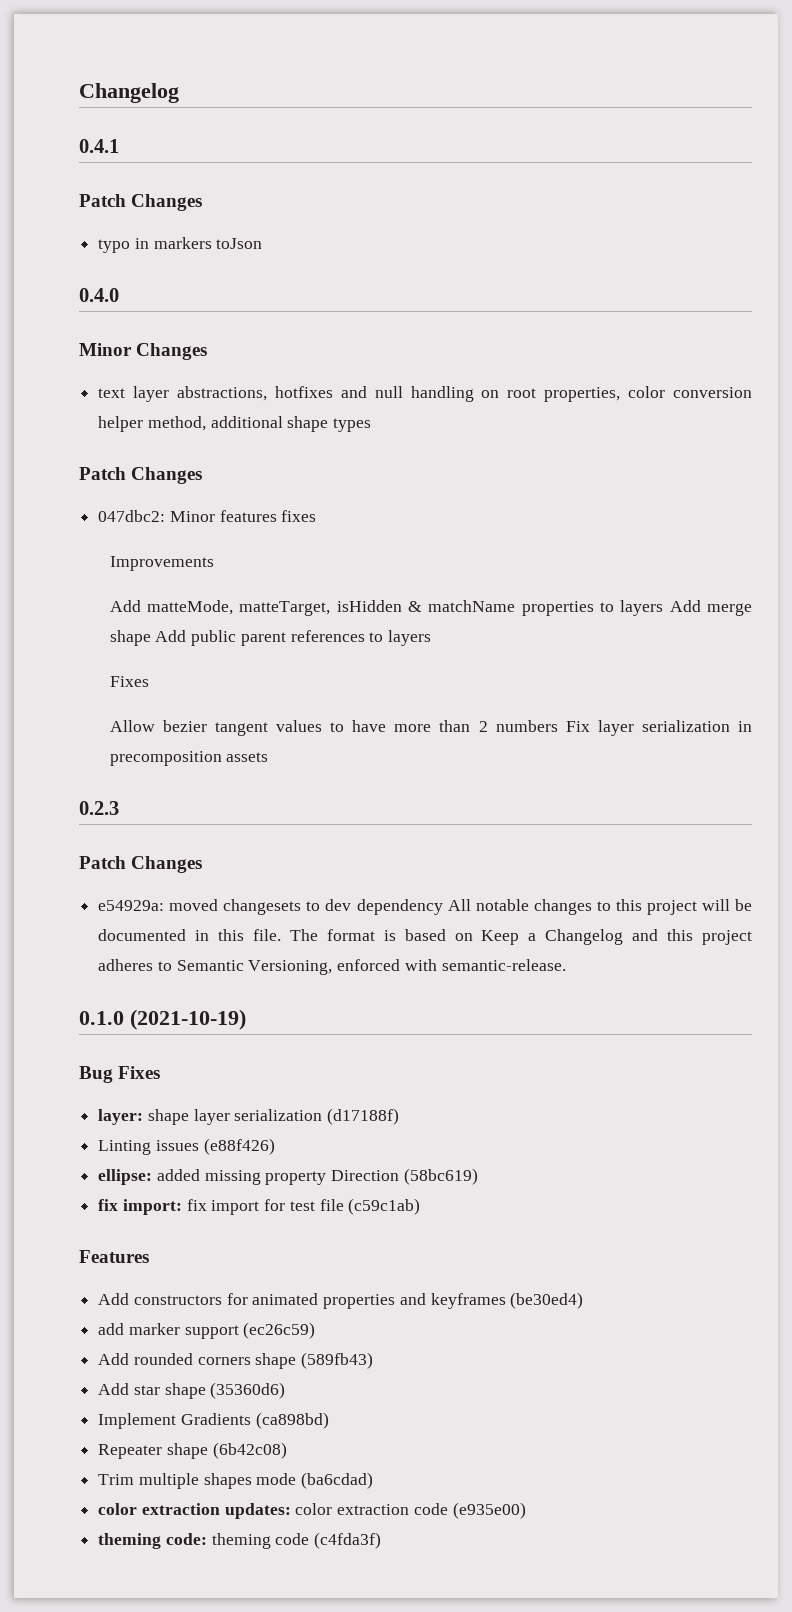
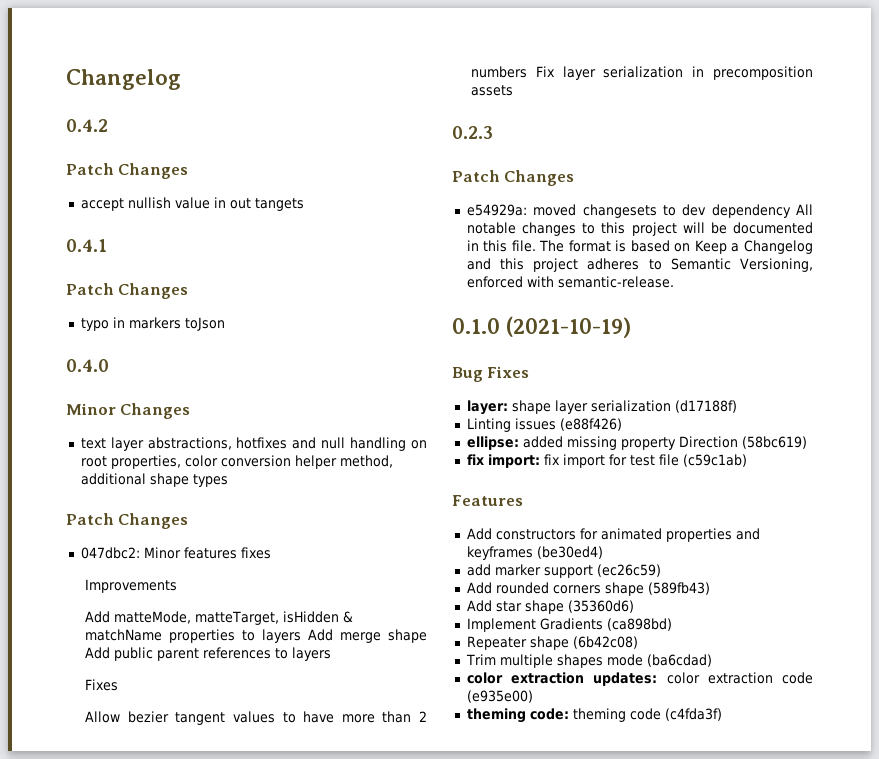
[79,83,179,103] Changelog -> [66,69,181,90] [66,119,108,132] [66,163,189,179] [80,197,304,211] Changelog // 0.4.2 // Patch Changes // accept nullish value in out tangets

